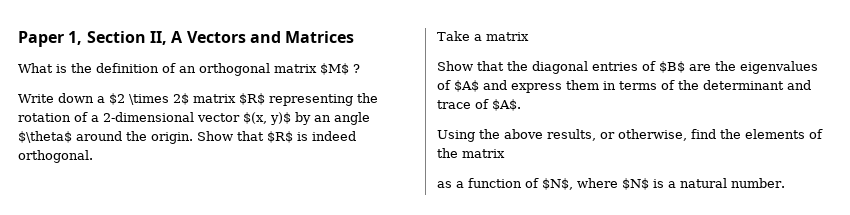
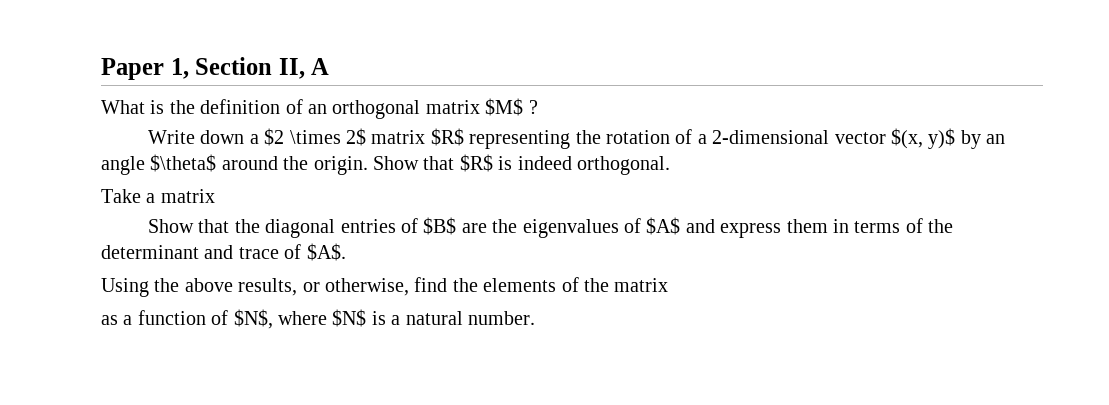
[186,31,355,43] Vectors and Matrices -> (330, 66) none

